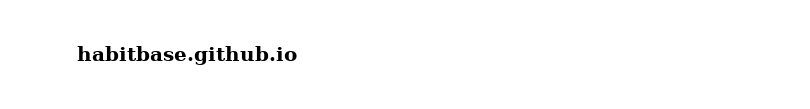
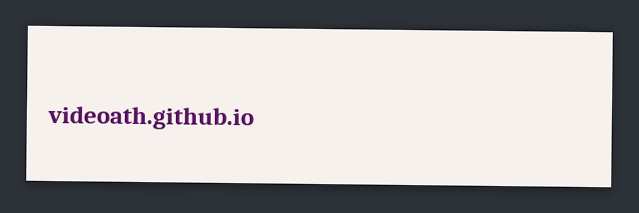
[77,46,297,65] habitbase.github.io -> [47,105,254,131] videoath.github.io

